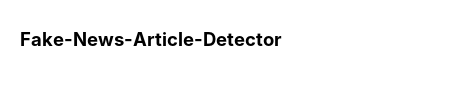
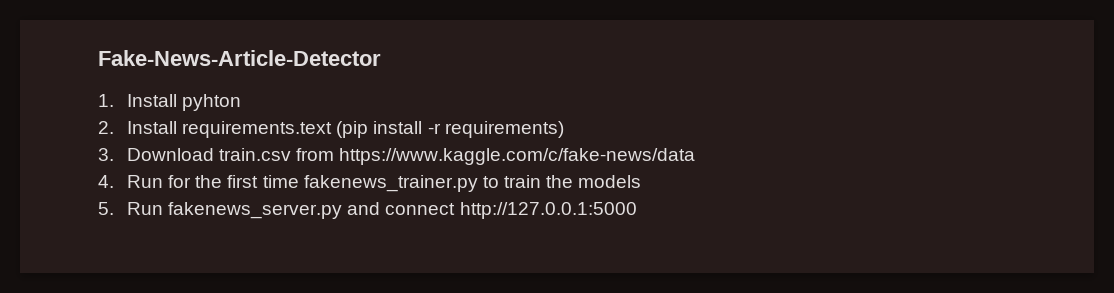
(282, 39) none -> [98,94,242,111] [98,121,564,138] [98,148,696,165] [98,175,642,192] [98,202,637,219] // 1. Install pyhton // 2. Install requirements.text (pip install -r requirements) // 3. Download train.csv from https://www.kaggle.com/c/fake-news/data // 4. Run for the first time fakenews_trainer.py to train the models // 5. Run fakenews_server.py and connect http://127.0.0.1:5000

